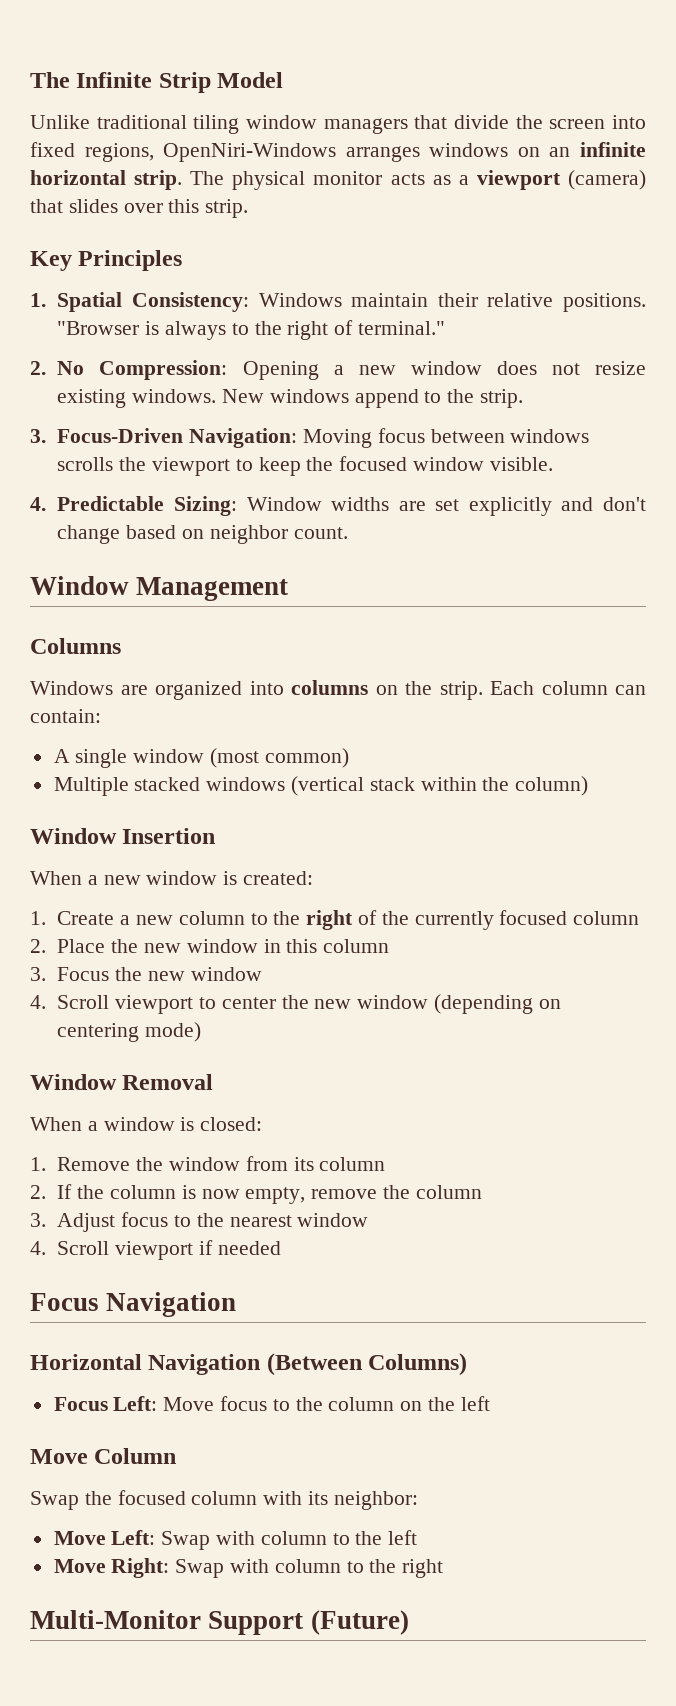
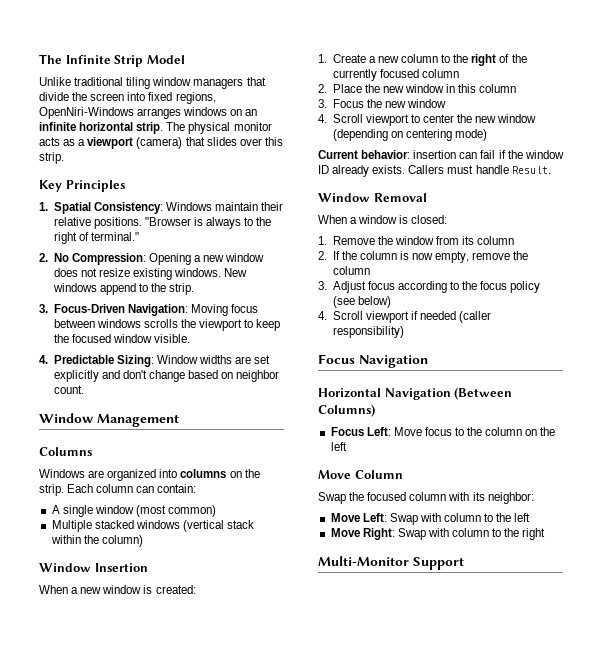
(202, 1032) none -> [318,150,564,159] [318,165,551,177] // Current behavior: insertion can fail if the window ID already exists. Callers must handle Result.
[174,1213,369,1227] to the nearest window -> [397,281,541,293] [332,296,391,308] according to the focus policy (see below)
(281, 1248) none -> [459,311,492,323] [332,326,404,338] (caller responsibility)
[310,1610,409,1635] (Future) -> (464, 563) none

